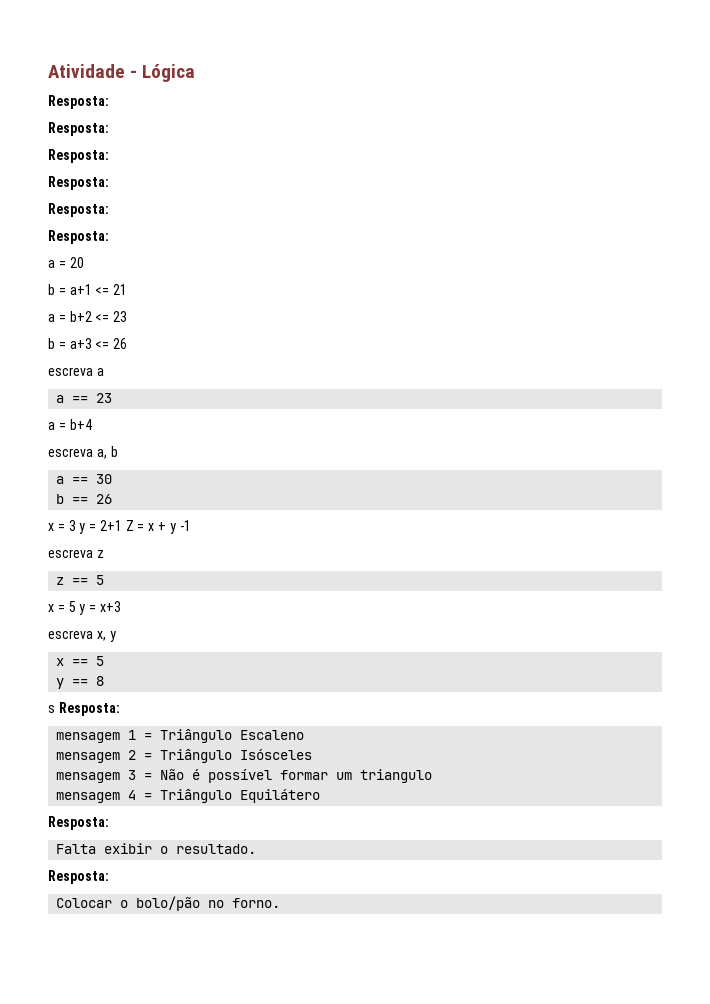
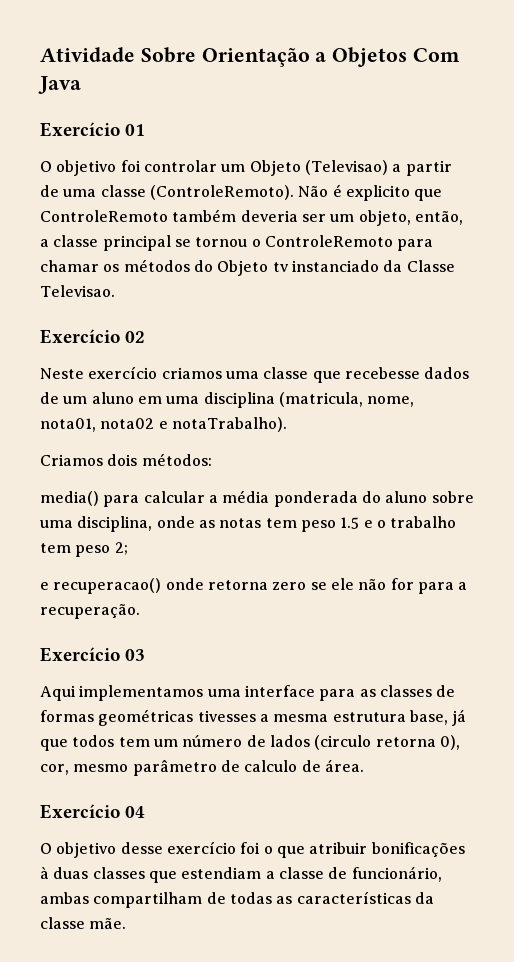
[130,64,196,82] [48,95,109,109] [48,122,109,136] [48,149,109,163] [48,176,109,190] [48,203,109,217] [48,230,109,244] [48,257,84,268] [48,284,128,295] [48,311,128,322] [48,338,128,349] [48,367,104,376] [56,393,113,403] [48,419,92,430] [48,446,118,459] [56,474,113,484] [56,494,113,504] [48,520,191,534] [48,549,104,558] [56,575,105,585] [48,601,121,615] [48,630,116,642] [56,656,105,666] [56,676,105,689] [48,702,120,716] [56,729,305,743] [56,749,313,763] [56,769,433,783] [56,789,321,803] [48,816,109,830] [56,843,257,854] [48,870,109,884] [56,896,281,911] - Lógica // Resposta: // Resposta: // Resposta: // Resposta: // Resposta: // Resposta: // a = 20 // b = a+1 <= 21 // a = b+2 <= 23 // b = a+3 <= 26 // escreva a // a == 23 // a = b+4 // escreva a, b // a == 30 // b == 26 // x = 3 y = 2+1 Z = x + y -1 // escreva z // z == 5 // x = 5 y = x+3 // escreva x, y // x == 5 // y == 8 // s Resposta: // mensagem 1 = Triângulo Escaleno // mensagem 2 = Triângulo Isósceles // mensagem 3 = Não é possível formar um triangulo // mensagem 4 = Triângulo Equilátero // Resposta: // Falta exibir o resultado. // Resposta: // Colocar o bolo/pão no forno. -> [140,47,461,67] [38,76,81,94] [40,122,146,137] [40,160,452,176] [40,184,443,201] [40,209,463,226] [40,235,434,251] [40,259,455,276] [40,285,115,297] [40,329,146,344] [40,366,470,383] [40,392,415,408] [40,417,287,432] [40,453,212,466] [40,490,474,507] [40,516,457,532] [40,542,128,557] [40,578,468,594] [40,604,140,619] [40,647,146,662] [40,685,456,701] [40,709,467,726] [40,735,460,751] [40,759,364,776] [40,804,146,819] [40,841,465,858] [40,866,442,883] [40,891,434,908] [40,917,127,929] Sobre Orientação a Objetos Com Java // Exercício 01 // O objetivo foi controlar um Objeto (Televisao) a partir de uma classe (ControleRemoto). Não é explicito que ControleRemoto também deveria ser um objeto, então, a classe principal se tornou o ControleRemoto para chamar os métodos do Objeto tv instanciado da Classe Televisao. // Exercício 02 // Neste exercício criamos uma classe que recebesse dados de um aluno em uma disciplina (matricula, nome, nota01, nota02 e notaTrabalho). // Criamos dois métodos: // media() para calcular a média ponderada do aluno sobre uma disciplina, onde as notas tem peso 1.5 e o trabalho tem peso 2; // e recuperacao() onde retorna zero se ele não for para a recuperação. // Exercício 03 // Aqui implementamos uma interface para as classes de formas geométricas tivesses a mesma estrutura base, já que todos tem um número de lados (circulo retorna 0), cor, mesmo parâmetro de calculo de área. // Exercício 04 // O objetivo desse exercício foi o que atribuir bonificações à duas classes que estendiam a classe de funcionário, ambas compartilham de todas as características da classe mãe.

